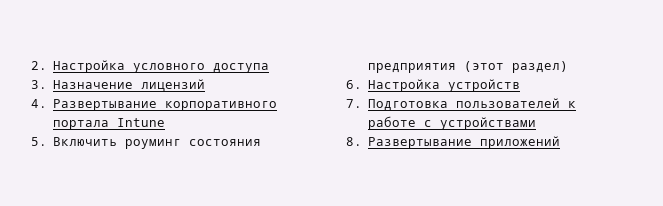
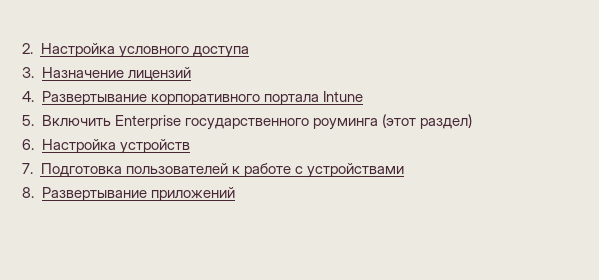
[125,139,262,149] [368,63,457,73] роуминг состояния предприятия -> [114,115,378,130] Enterprise государственного роуминга

